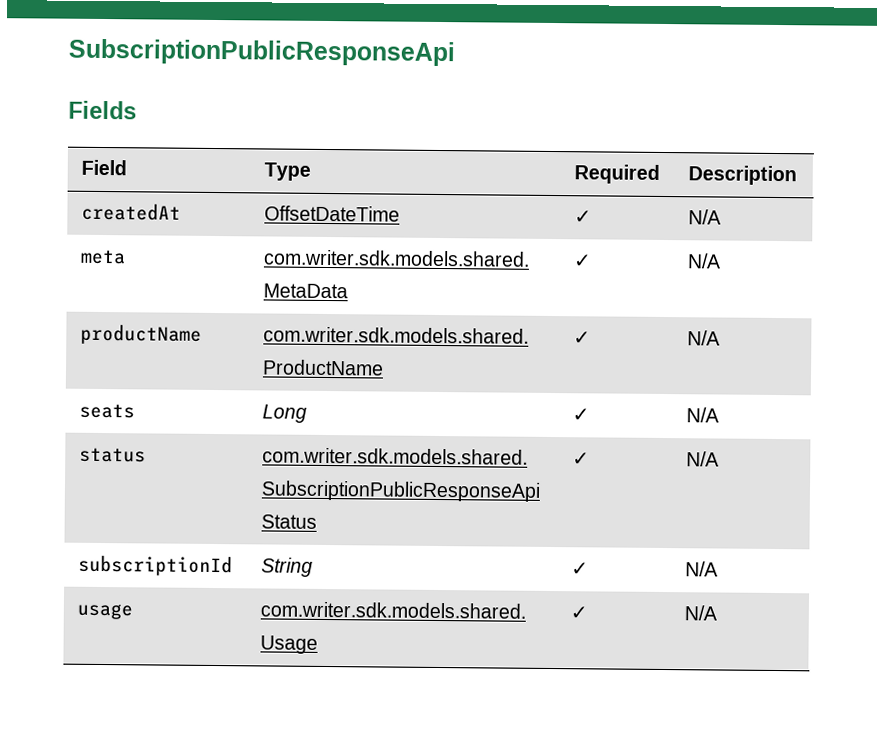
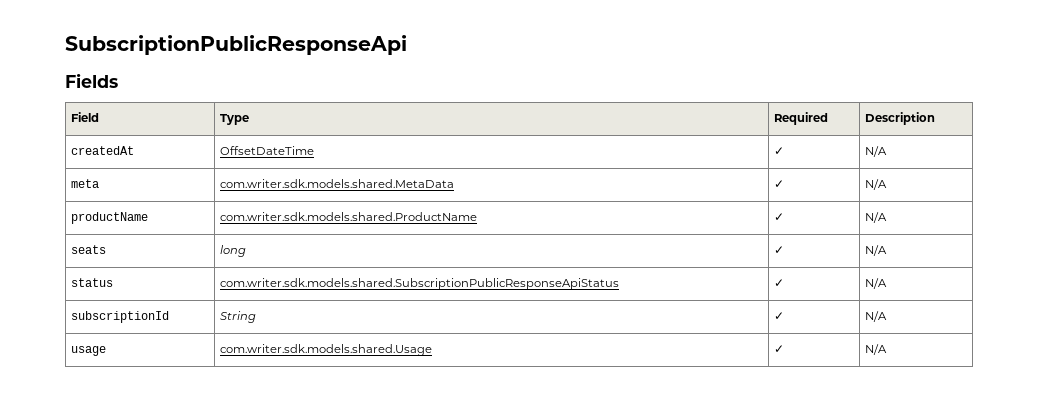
[262,404,308,423] Long -> [220,245,247,257] long

